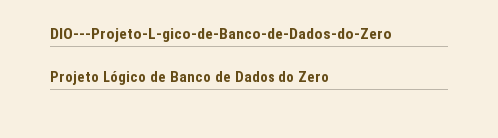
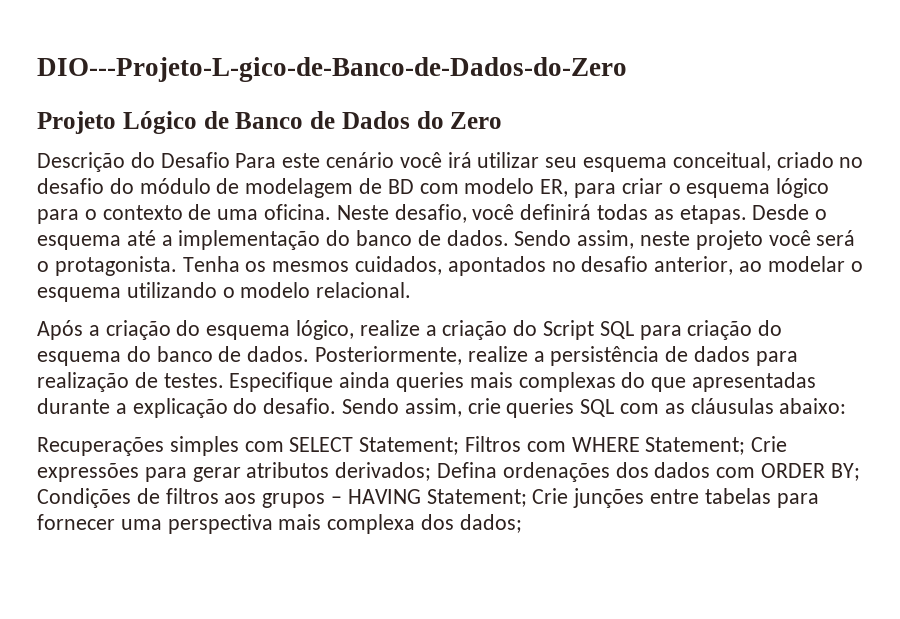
(330, 76) none -> [37,152,864,172] [37,178,830,198] [37,204,828,224] [37,230,856,250] [37,256,863,276] [37,282,412,302] [37,320,783,340] [37,346,798,366] [37,372,817,392] [37,398,847,418] [37,436,788,456] [37,462,860,482] [37,488,819,508] [37,514,522,534] // Descrição do Desafio Para este cenário você irá utilizar seu esquema conceitual, criado no desafio do módulo de modelagem de BD com modelo ER, para criar o esquema lógico para o contexto de uma oficina. Neste desafio, você definirá todas as etapas. Desde o esquema até a implementação do banco de dados. Sendo assim, neste projeto você será o protagonista. Tenha os mesmos cuidados, apontados no desafio anterior, ao modelar o esquema utilizando o modelo relacional. // Após a criação do esquema lógico, realize a criação do Script SQL para criação do esquema do banco de dados. Posteriormente, realize a persistência de dados para realização de testes. Especifique ainda queries mais complexas do que apresentadas durante a explicação do desafio. Sendo assim, crie queries SQL com as cláusulas abaixo: // Recuperações simples com SELECT Statement; Filtros com WHERE Statement; Crie expressões para gerar atributos derivados; Defina ordenações dos dados com ORDER BY; Condições de filtros aos grupos – HAVING Statement; Crie junções entre tabelas para fornecer uma perspectiva mais complexa dos dados;

